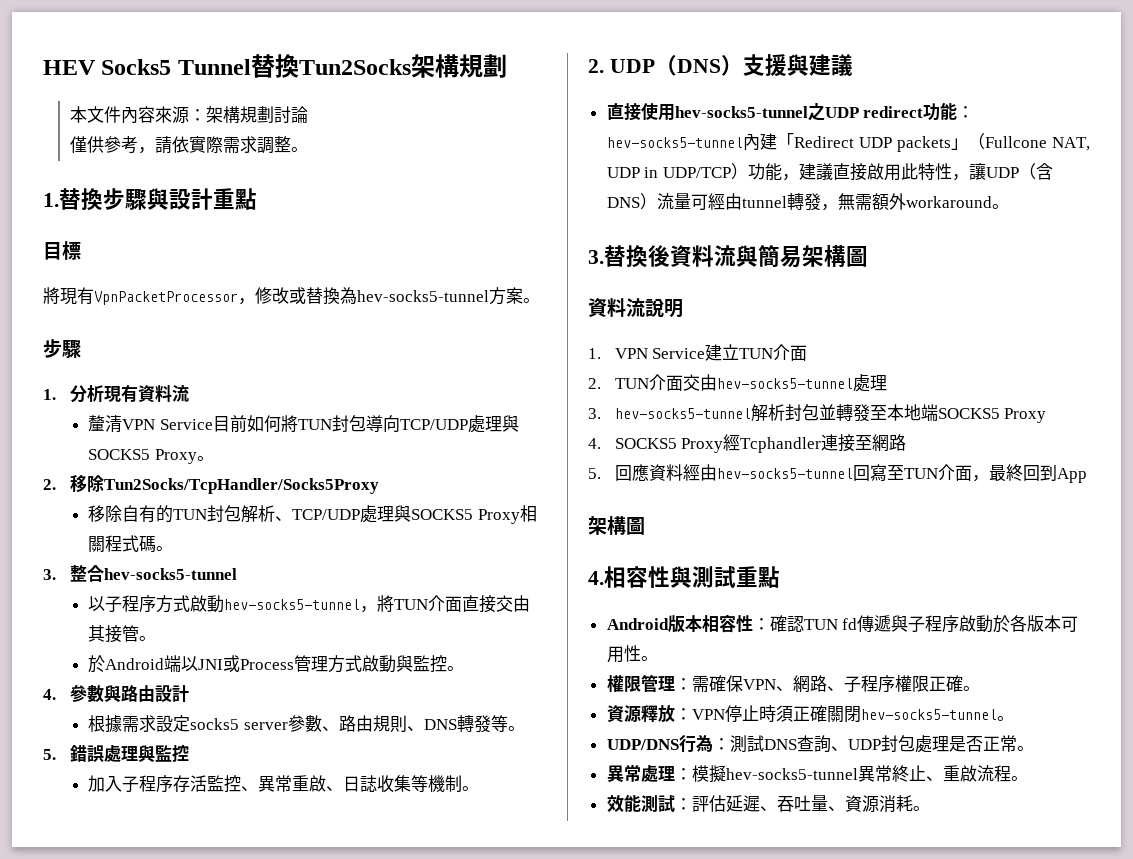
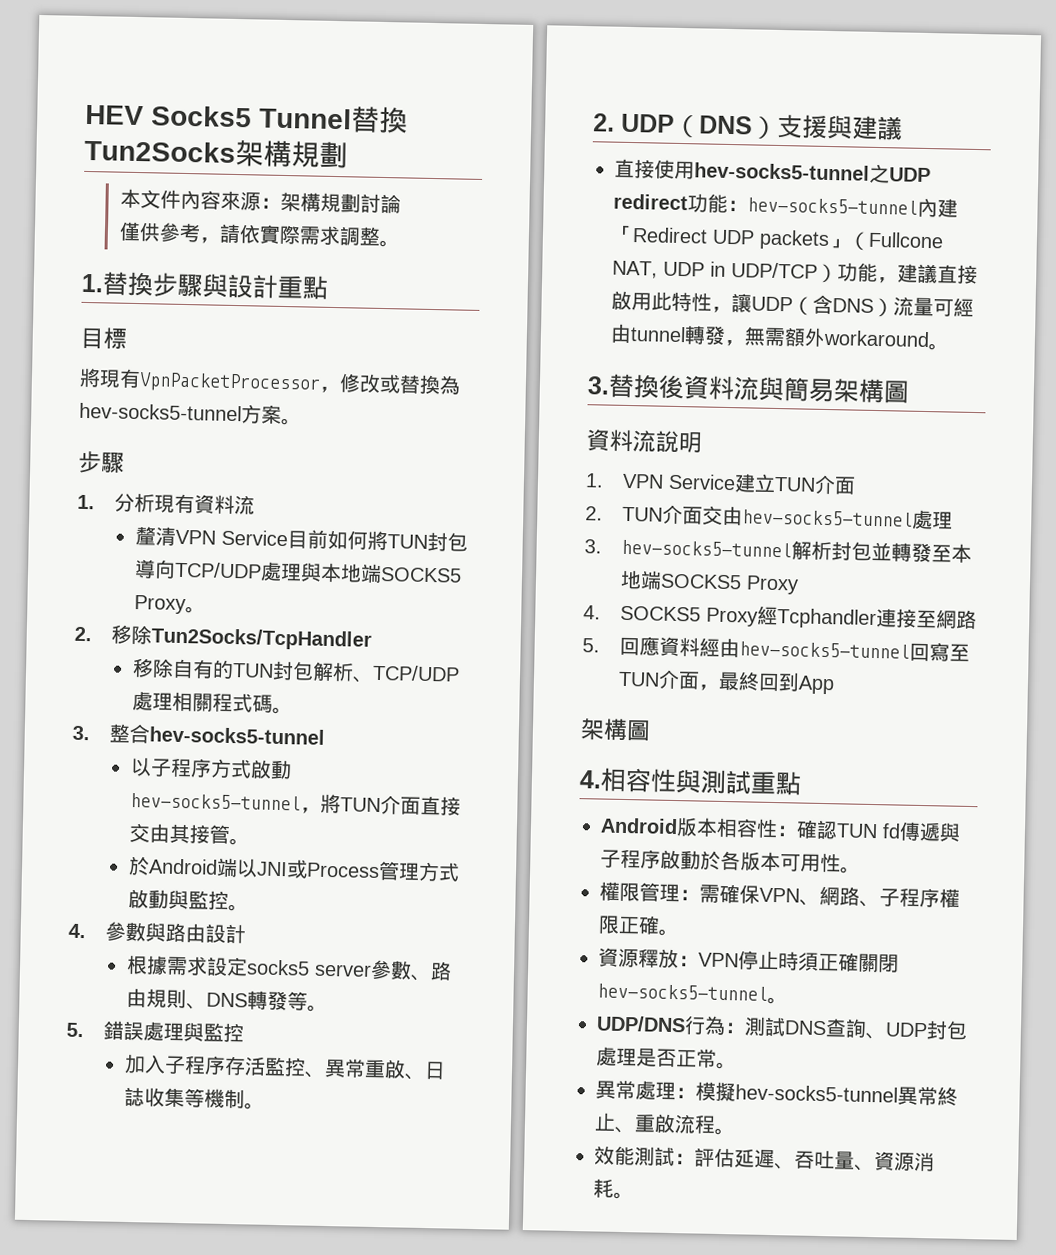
(519, 423) none -> [319,562,382,584] 本地端
[103,478,379,494] Tun2Socks/TcpHandler/Socks5Proxy -> [150,627,372,651] Tun2Socks/TcpHandler
[394,505,520,524] 與SOCKS5 Proxy -> (173, 701) none

